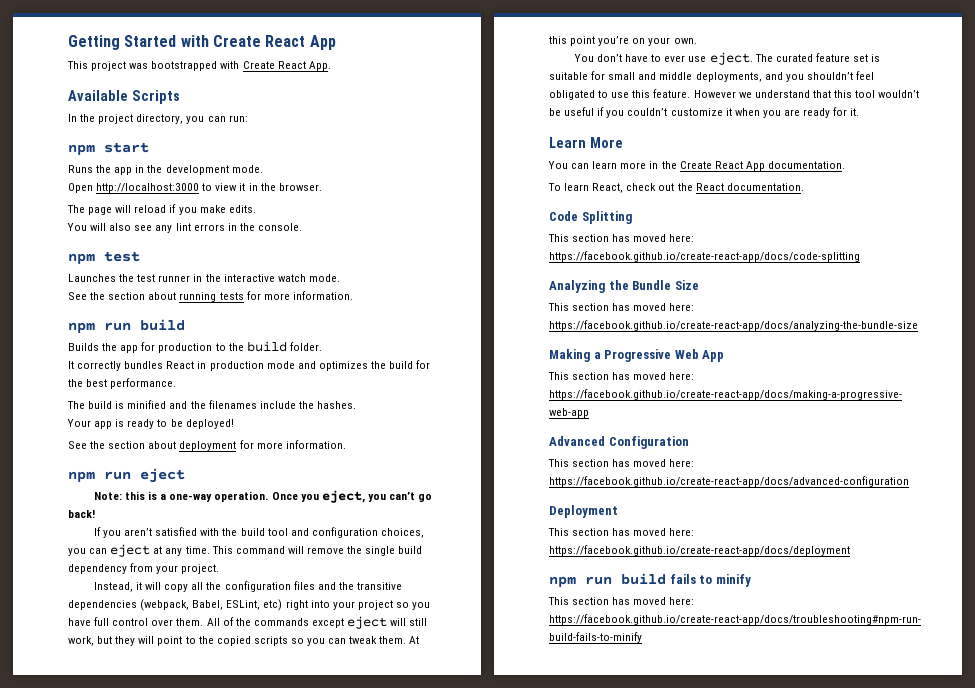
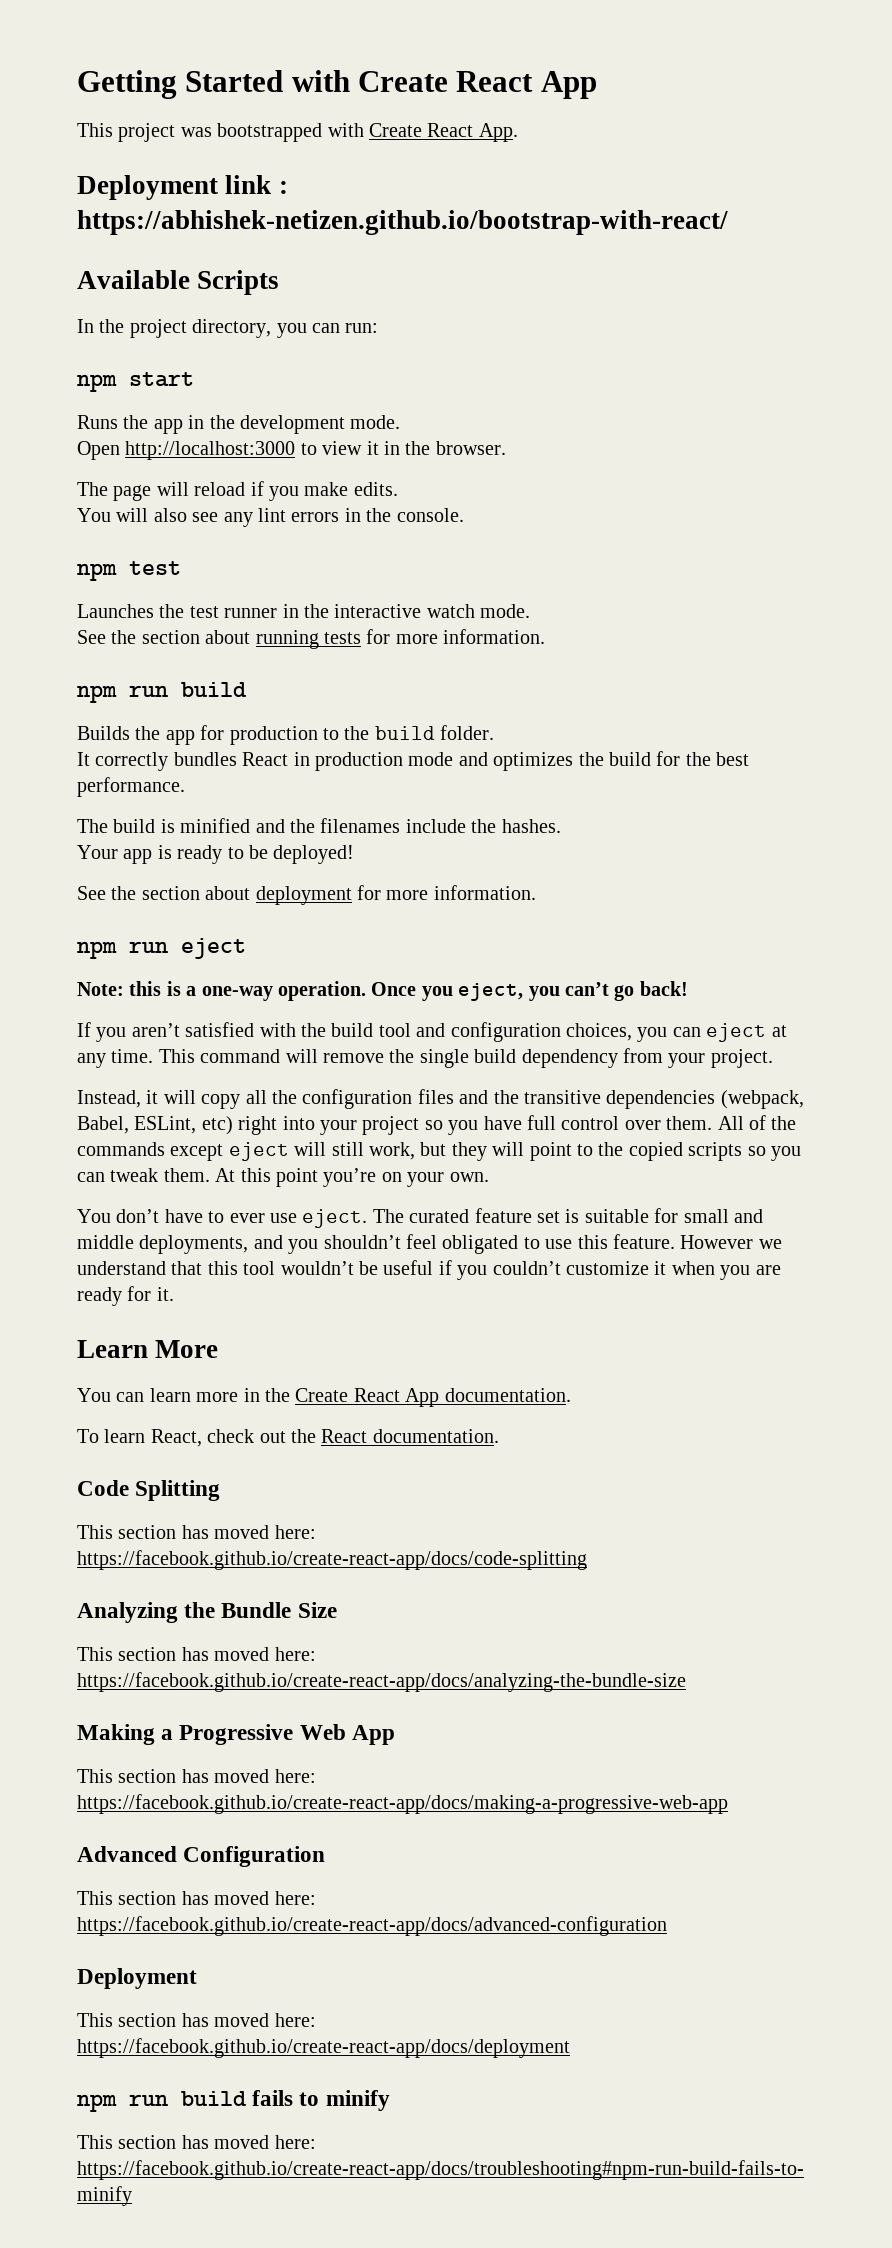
(331, 66) none -> [77,175,288,200] [77,210,728,235] // Deployment link : https://abhishek-netizen.github.io/bootstrap-with-react/

